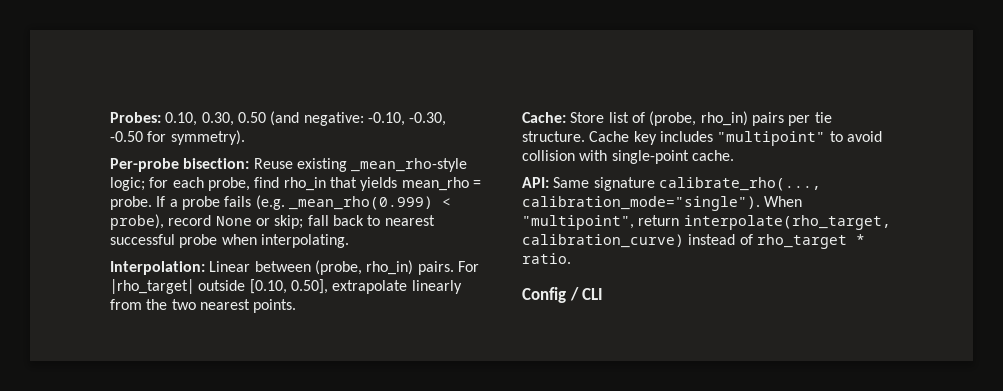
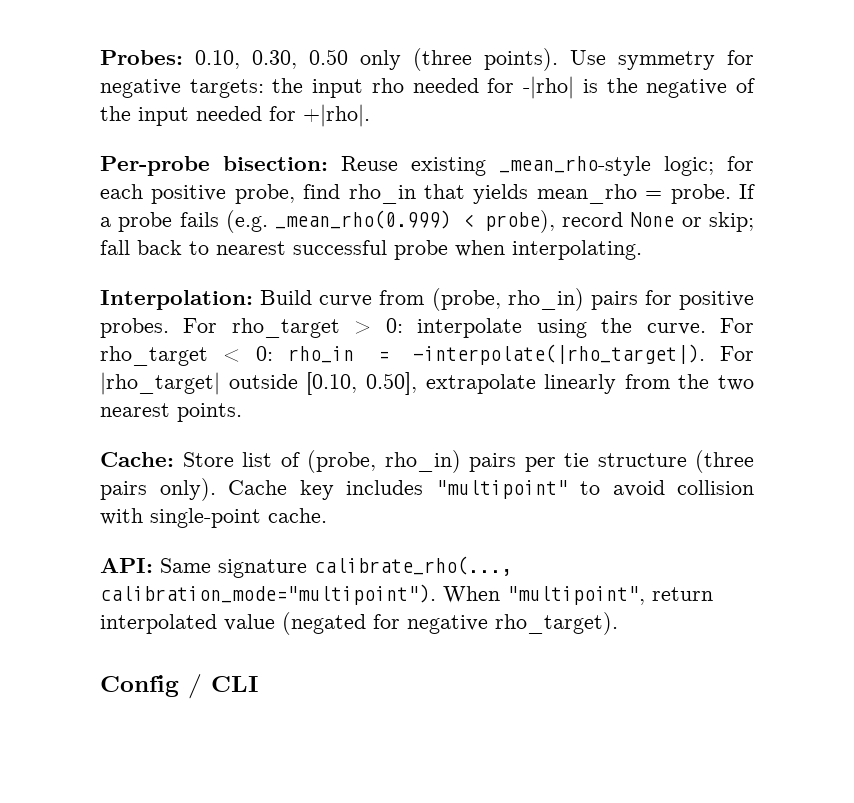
[270,111,447,126] [110,130,245,145] (and negative: -0.10, -0.30, -0.50 for symmetry). -> [360,48,754,71] [100,76,756,99] [100,104,370,127] only (three points). Use symmetry for negative targets: the input rho needed for -|rho| is the negative of the input needed for +|rho|.
(204, 182) none -> [151,185,227,204] positive
[209,260,454,275] Linear between (probe, rho_in) pairs. -> [260,288,754,311] [100,318,755,338] [100,344,705,366] Build curve from (probe, rho_in) pairs for positive probes. For rho_target > 0: interpolate using the curve. For rho_target < 0: rho_in = -interpolate(|rho_target|).
[522,131,585,142] structure. -> [597,450,754,473] [100,478,216,501] structure (three pairs only).
[522,196,760,211] calibration_mode="single"). -> [100,584,436,605] calibration_mode="multipoint").
[683,215,891,230] [522,234,865,249] [522,253,571,264] interpolate(rho_target, calibration_curve) instead of rho_target * ratio. -> [100,612,618,635] interpolated value (negated for negative rho_target).

